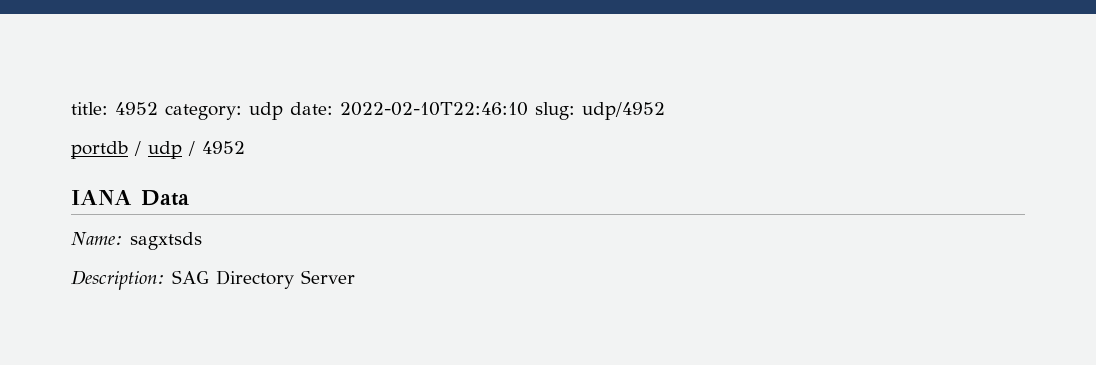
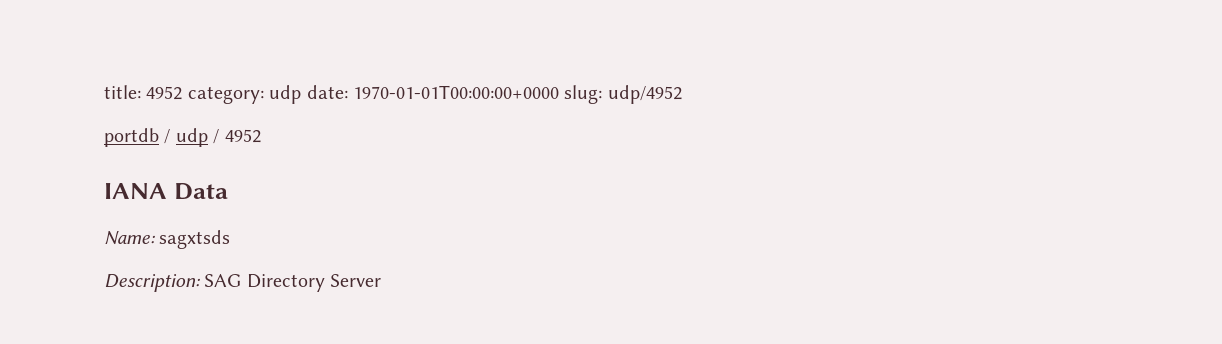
[340,102,528,116] 2022-02-10T22:46:10 -> [353,85,559,99] 1970-01-01T00:00:00+0000

